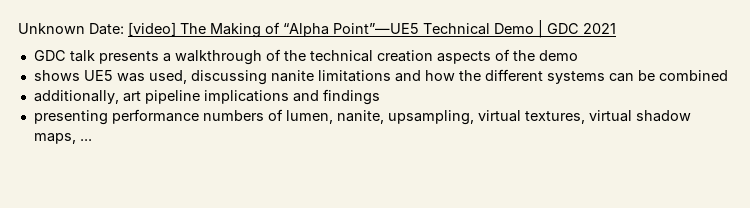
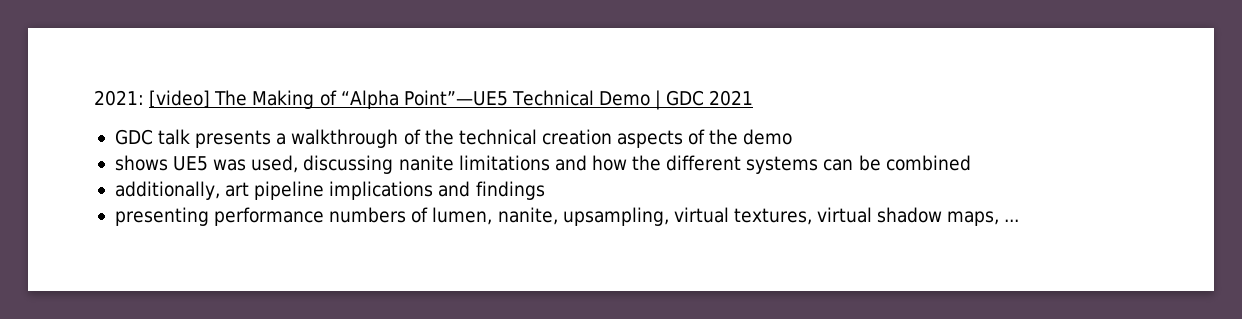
[18,23,124,35] Unknown Date: -> [94,90,144,106] 2021:

